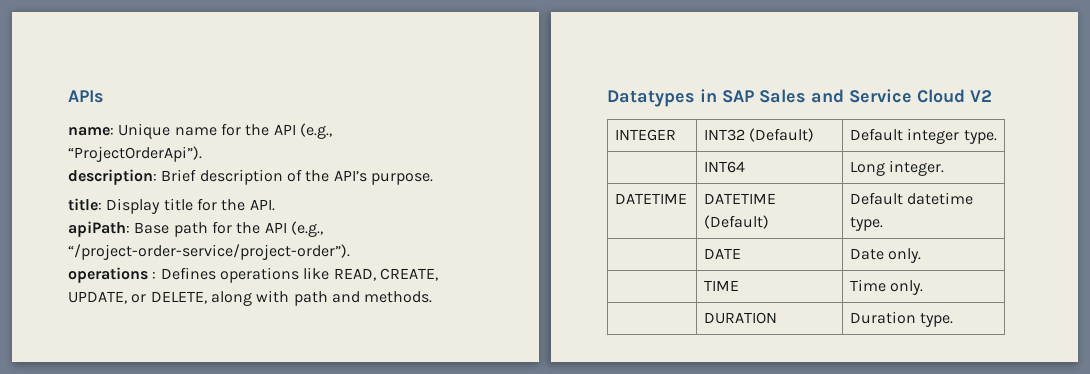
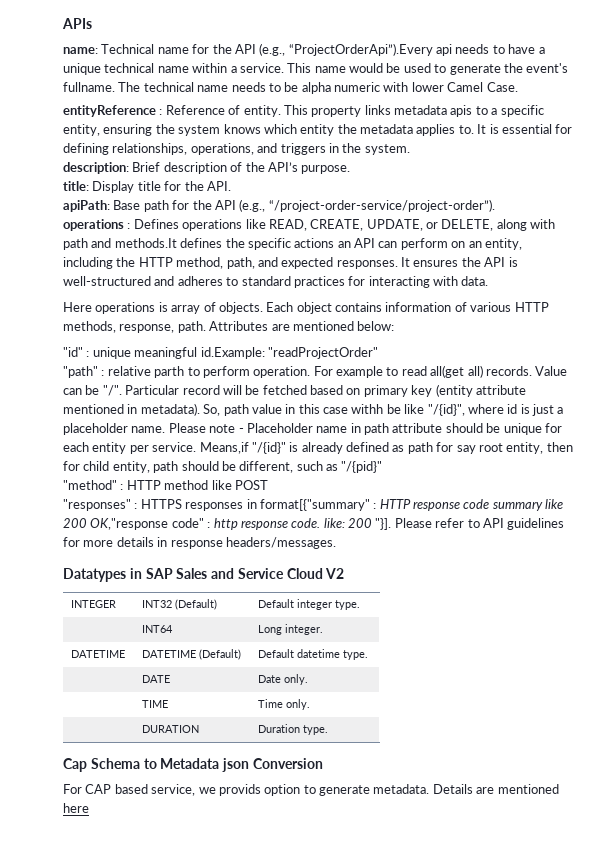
[118,123,171,139] Unique -> [101,44,155,54] Technical
[68,146,202,162] “ProjectOrderApi”). -> [288,43,545,56] [63,63,569,75] [63,82,518,94] [63,105,544,117] [63,124,573,136] [63,143,410,155] “ProjectOrderApi”).Every api needs to have a unique technical name within a service. This name would be used to generate the event's fullname. The technical name needs to be alpha numeric with lower Camel Case. // entityReference : Reference of entity. This property links metadata apis to a specific entity, ensuring the system knows which entity the metadata applies to. It is essential for defining relationships, operations, and triggers in the system.
[364,291,433,303] methods. -> [114,238,522,250] [63,257,518,269] [63,276,489,288] [63,302,549,314] [63,321,395,333] [63,347,378,359] [63,365,568,378] [63,384,526,397] [63,403,564,416] [63,423,562,435] [63,442,573,454] [63,461,383,473] [63,480,268,490] [63,499,564,511] [63,518,565,530] [63,537,336,549] methods.It defines the specific actions an API can perform on an entity, including the HTTP method, path, and expected responses. It ensures the API is well-structured and adheres to standard practices for interacting with data. // Here operations is array of objects. Each object contains information of various HTTP methods, response, path. Attributes are mentioned below: // "id" : unique meaningful id.Example: "readProjectOrder" // "path" : relative parth to perform operation. For example to read all(get all) records. Value can be "/". Particular record will be fetched based on primary key (entity attribute mentioned in metadata). So, path value in this case withh be like "/{id}", where id is just a placeholder name. Please note - Placeholder name in path attribute should be unique for each entity per service. Means,if "/{id}" is already defined as path for say root entity, then for child entity, path should be different, such as "/{pid}" // "method" : HTTP method like POST // "responses" : HTTPS responses in format[{"summary" : HTTP response code summary like 200 OK,"response code" : http response code. like: 200 "}]. Please refer to API guidelines for more details in response headers/messages.
(954, 320) none -> [63,758,323,772] [63,784,559,796] [63,803,89,813] // Cap Schema to Metadata json Conversion // For CAP based service, we provids option to generate metadata. Details are mentioned here

